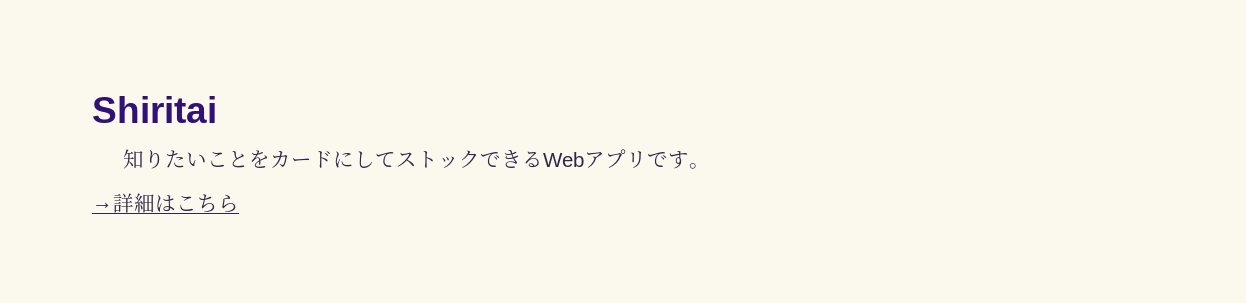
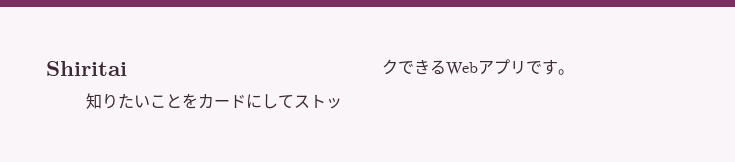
[92,193,239,213] // →詳細はこちら -> (574, 72) none

